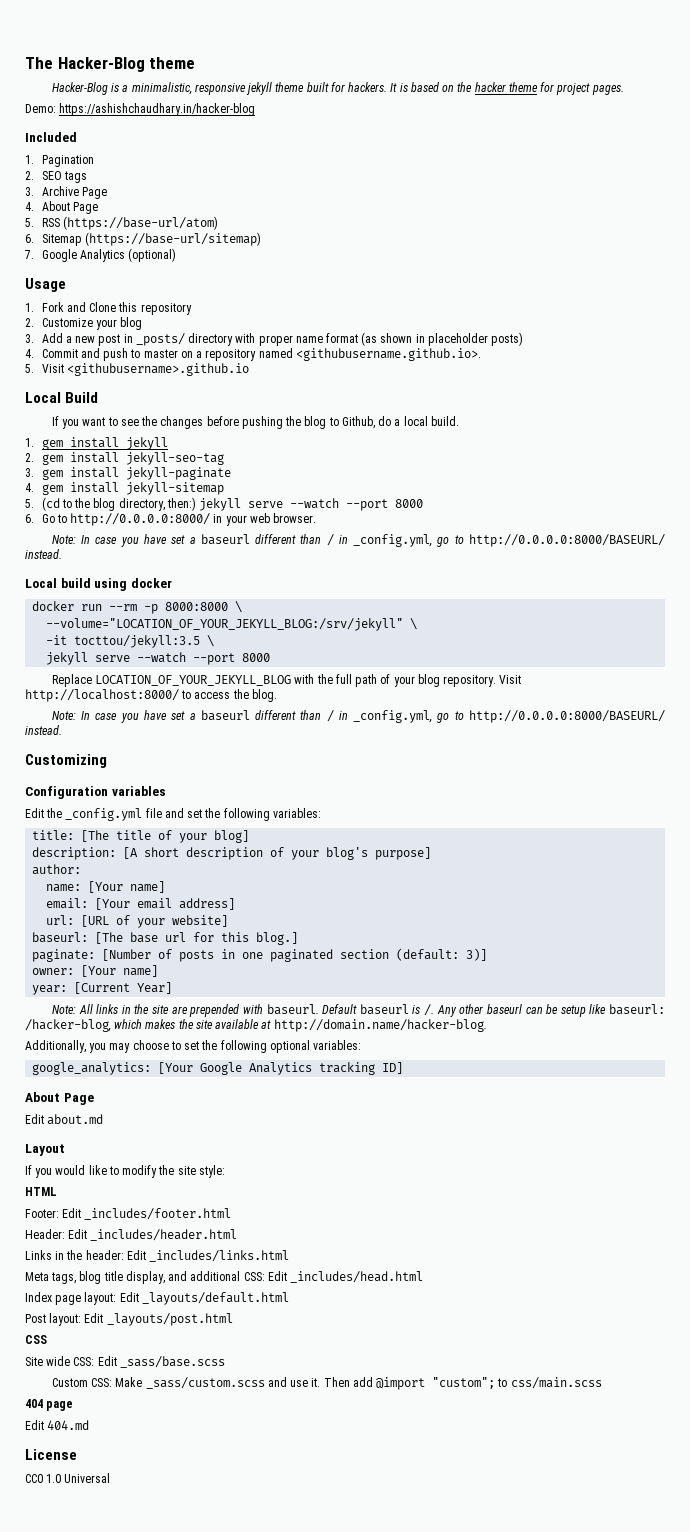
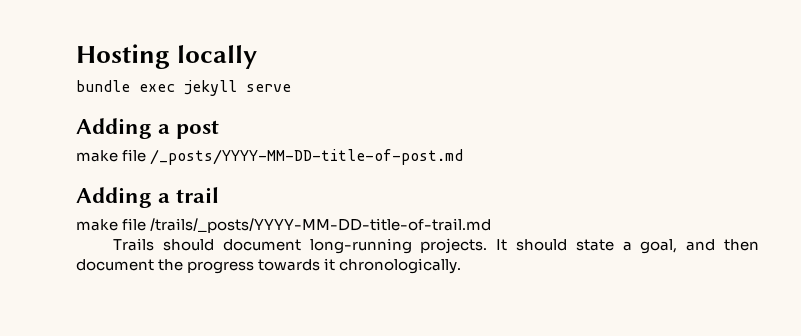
[25,57,196,72] [51,82,624,95] [25,103,256,116] [25,132,77,142] [25,155,94,167] [25,171,87,183] [25,186,107,199] [25,201,98,214] [25,216,218,230] [25,232,261,246] [25,248,177,262] [25,278,66,292] [25,302,192,315] [25,317,143,330] [25,332,524,346] [25,348,481,361] [25,363,249,376] [25,392,99,403] [51,416,459,429] [25,437,168,450] [25,452,224,465] [25,467,231,480] [25,482,224,495] [25,497,424,511] [25,513,317,526] [51,534,665,547] [25,549,62,559] [25,578,172,591] [32,601,243,614] [46,618,418,631] [46,635,215,648] [46,652,271,665] [51,674,522,687] [25,689,277,702] [51,710,665,723] [25,725,62,735] [25,754,107,768] [25,786,166,799] [25,808,321,821] [32,830,250,843] [32,847,432,860] [32,864,82,875] [46,881,166,893] [46,898,236,910] [46,915,229,928] [32,932,299,945] [32,948,488,962] [32,965,159,977] [32,982,173,995] [51,1004,665,1017] [25,1019,487,1032] [25,1040,362,1053] [32,1062,404,1075] [25,1092,94,1105] [25,1114,104,1125] [25,1144,65,1156] [25,1165,225,1178] [25,1187,57,1196] [25,1208,232,1220] [25,1229,238,1241] [25,1250,290,1262] [25,1271,424,1284] [25,1292,289,1305] [25,1313,233,1326] [25,1335,47,1344] [25,1356,225,1368] [51,1377,602,1390] [25,1399,74,1411] [25,1420,90,1430] [25,1449,77,1460] [25,1473,111,1483] The Hacker-Blog theme // Hacker-Blog is a minimalistic, responsive jekyll theme built for hackers. It is based on the hacker theme for project pages. // Demo: https://ashishchaudhary.in/hacker-blog // Included // 1. Pagination // 2. SEO tags // 3. Archive Page // 4. About Page // 5. RSS (https://base-url/atom) // 6. Sitemap (https://base-url/sitemap) // 7. Google Analytics (optional) // Usage // 1. Fork and Clone this repository // 2. Customize your blog // 3. Add a new post in _posts/ directory with proper name format (as shown in placeholder posts) // 4. Commit and push to master on a repository named <githubusername.github.io>. // 5. Visit <githubusername>.github.io // Local Build // If you want to see the changes before pushing the blog to Github, do a local build. // 1. gem install jekyll // 2. gem install jekyll-seo-tag // 3. gem install jekyll-paginate // 4. gem install jekyll-sitemap // 5. (cd to the blog directory, then:) jekyll serve --watch --port 8000 // 6. Go to http://0.0.0.0:8000/ in your web browser. // Note: In case you have set a baseurl different than / in _config.yml, go to http://0.0.0.0:8000/BASEURL/ instead. // Local build using docker // docker run --rm -p 8000:8000 \ // --volume="LOCATION_OF_YOUR_JEKYLL_BLOG:/srv/jekyll" \ // -it tocttou/jekyll:3.5 \ // jekyll serve --watch --port 8000 // Replace LOCATION_OF_YOUR_JEKYLL_BLOG with the full path of your blog repository. Visit http://localhost:8000/ to access the blog. // Note: In case you have set a baseurl different than / in _config.yml, go to http://0.0.0.0:8000/BASEURL/ instead. // Customizing // Configuration variables // Edit the _config.yml file and set the following variables: // title: [The title of your blog] // description: [A short description of your blog's purpose] // author: // name: [Your name] // email: [Your email address] // url: [URL of your website] // baseurl: [The base url for this blog.] // paginate: [Number of posts in one paginated section (default: 3)] // owner: [Your name] // year: [Current Year] // Note: All links in the site are prepended with baseurl. Default baseurl is /. Any other baseurl can be setup like baseurl: /hacker-blog, which makes the site available at http://domain.name/hacker-blog. // Additionally, you may choose to set the following optional variables: // google_analytics: [Your Google Analytics tracking ID] // About Page // Edit about.md // Layout // If you would like to modify the site style: // HTML // Footer: Edit _includes/footer.html // Header: Edit _includes/header.html // Links in the header: Edit _includes/links.html // Meta tags, blog title display, and additional CSS: Edit _includes/head.html // Index page layout: Edit _layouts/default.html // Post layout: Edit _layouts/post.html // CSS // Site wide CSS: Edit _sass/base.scss // Custom CSS: Make _sass/custom.scss and use it. Then add @import "custom"; to css/main.scss // 404 page // Edit 404.md // License // CC0 1.0 Universal -> [76,44,258,69] [76,80,291,96] [76,118,220,139] [76,149,464,165] [76,187,220,208] [76,218,492,233] [113,238,759,254] [76,258,462,274] Hosting locally // bundle exec jekyll serve // Adding a post // make file /_posts/YYYY-MM-DD-title-of-post.md // Adding a trail // make file /trails/_posts/YYYY-MM-DD-title-of-trail.md // Trails should document long-running projects. It should state a goal, and then document the progress towards it chronologically.

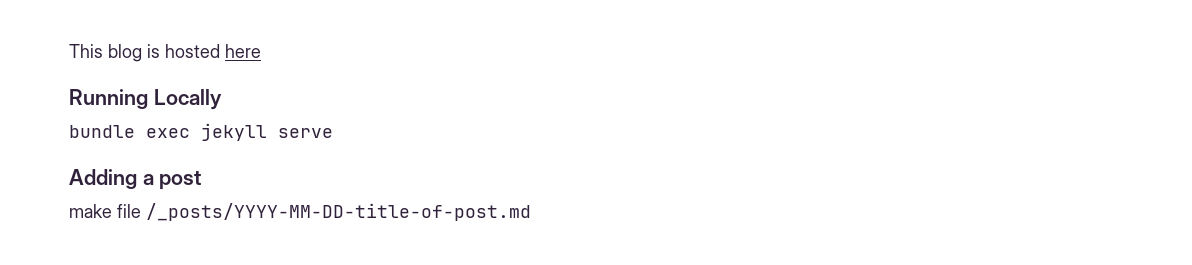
[76,44,258,69] Hosting locally -> [69,44,261,62] [69,89,222,110] This blog is hosted here // Running Locally
[76,187,220,208] [76,218,492,233] [113,238,759,254] [76,258,462,274] // Adding a trail // make file /trails/_posts/YYYY-MM-DD-title-of-trail.md // Trails should document long-running projects. It should state a goal, and then document the progress towards it chronologically. -> (531, 212) none

